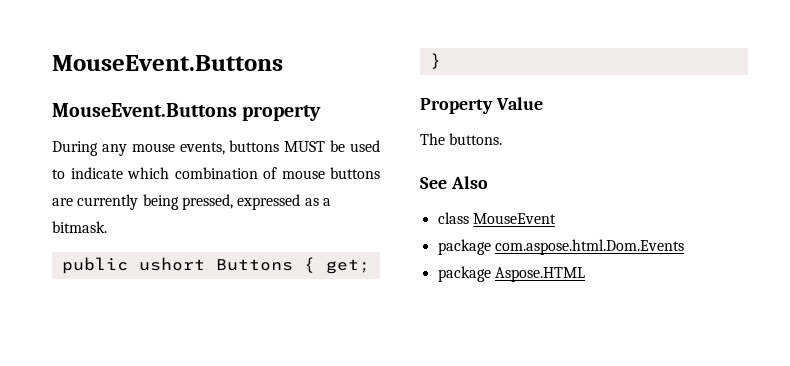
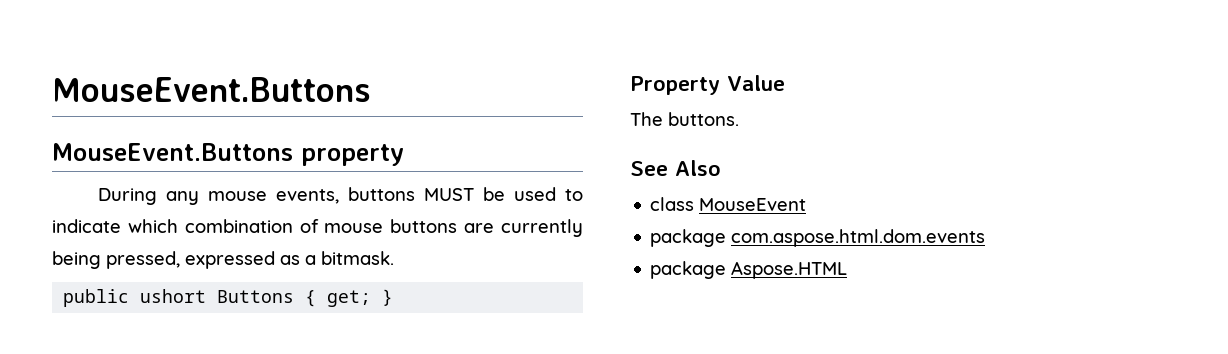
[494,239,684,255] com.aspose.html.Dom.Events -> [731,229,986,247] com.aspose.html.dom.events

